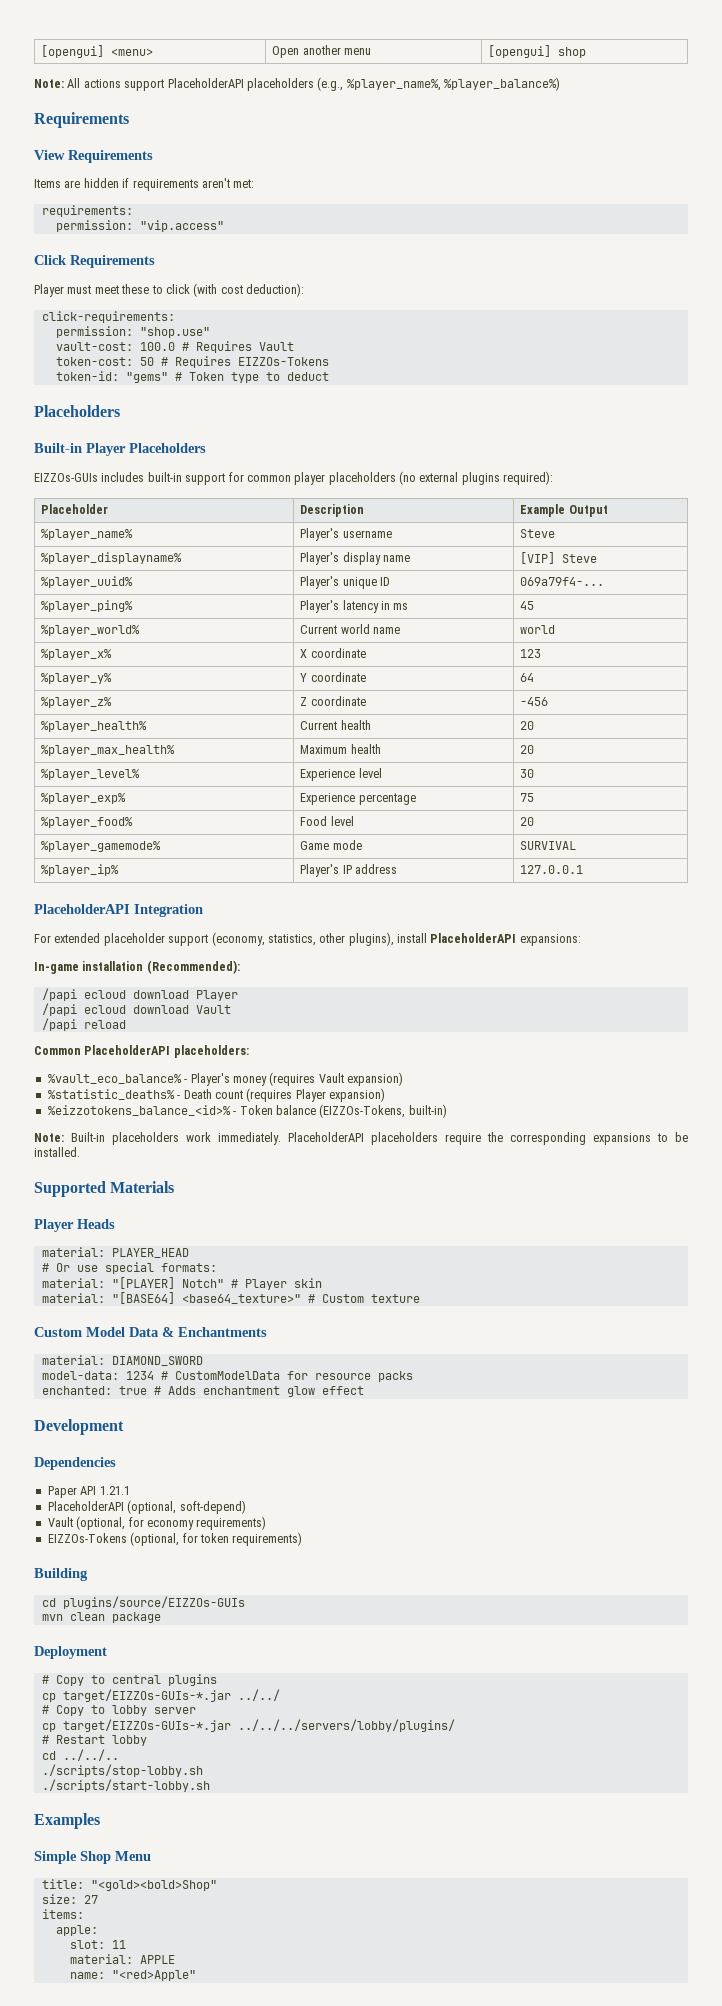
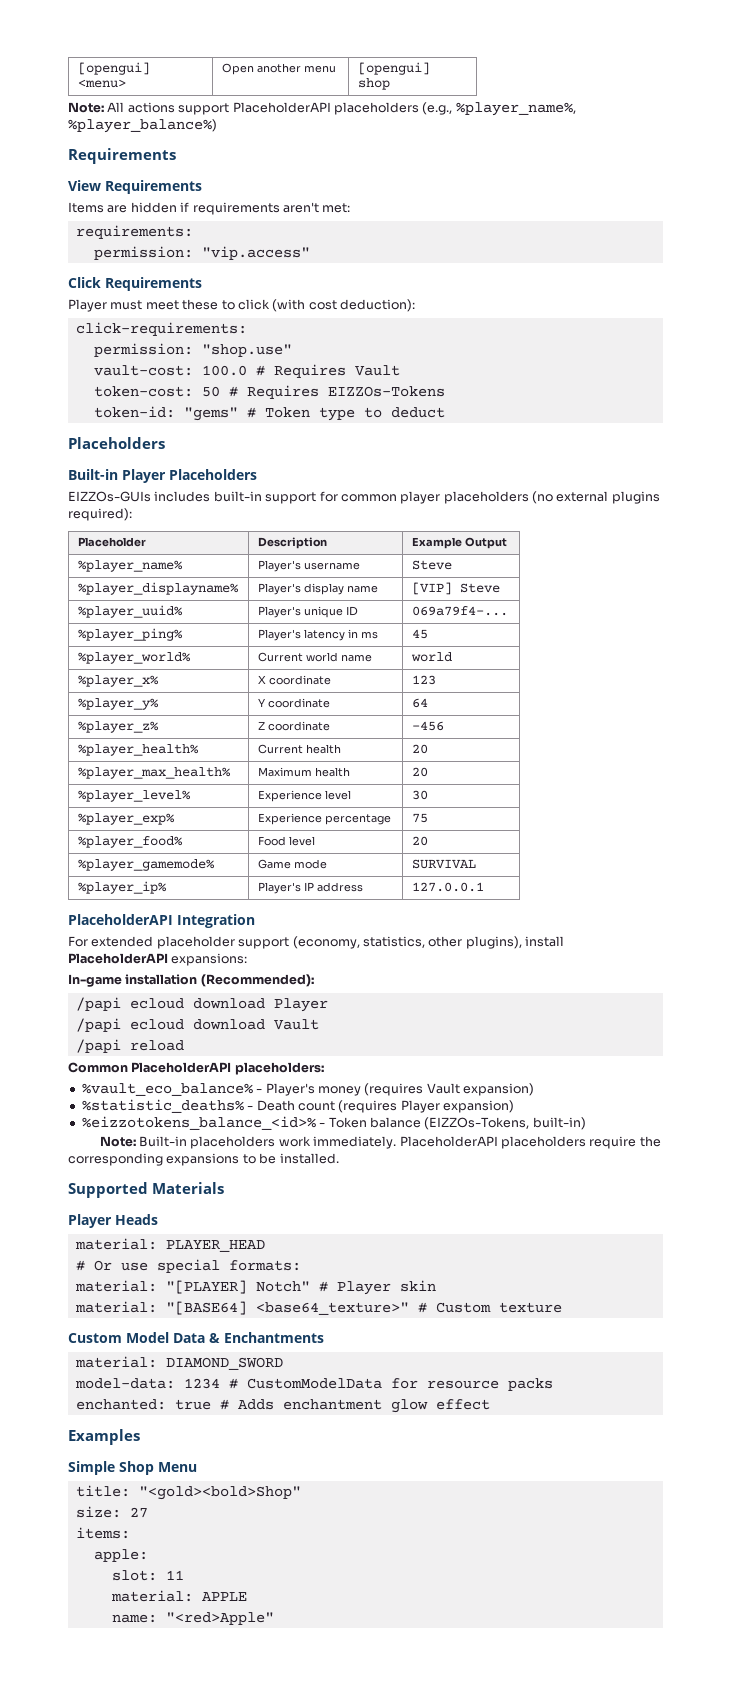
[34,1419,124,1435] [34,1457,116,1470] [47,1486,130,1498] [47,1500,246,1514] [47,1516,267,1530] [47,1532,303,1546] [34,1568,88,1581] [41,1596,245,1609] [41,1612,161,1623] [34,1646,107,1659] [41,1674,217,1686] [41,1689,280,1702] [41,1705,196,1716] [41,1719,455,1732] [41,1735,147,1746] [41,1749,119,1761] [41,1764,203,1777] [41,1779,210,1792] // Development // Dependencies // Paper API 1.21.1 // PlaceholderAPI (optional, soft-depend) // Vault (optional, for economy requirements) // EIZZOs-Tokens (optional, for token requirements) // Building // cd plugins/source/EIZZOs-GUIs // mvn clean package // Deployment // # Copy to central plugins // cp target/EIZZOs-GUIs-*.jar ../../ // # Copy to lobby server // cp target/EIZZOs-GUIs-*.jar ../../../servers/lobby/plugins/ // # Restart lobby // cd ../../.. // ./scripts/stop-lobby.sh // ./scripts/start-lobby.sh -> (490, 1404) none

